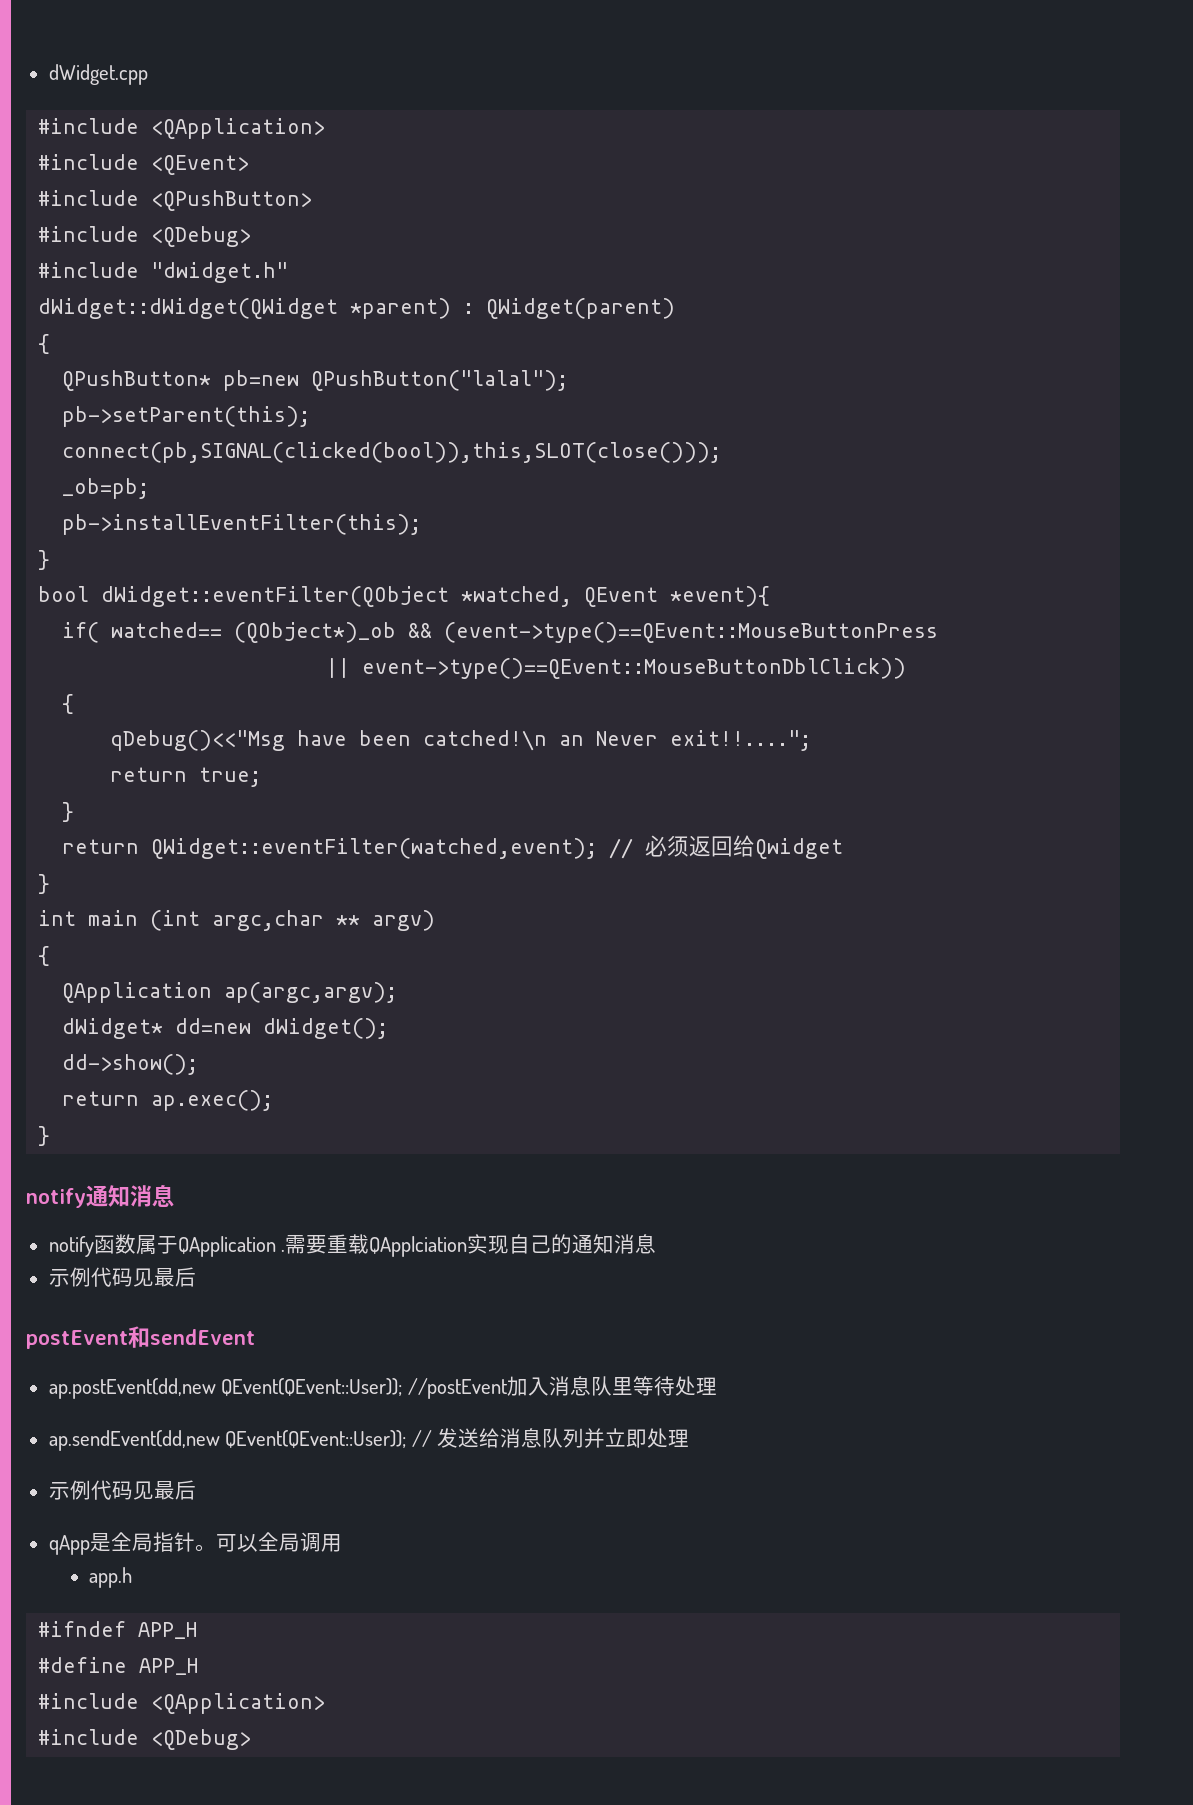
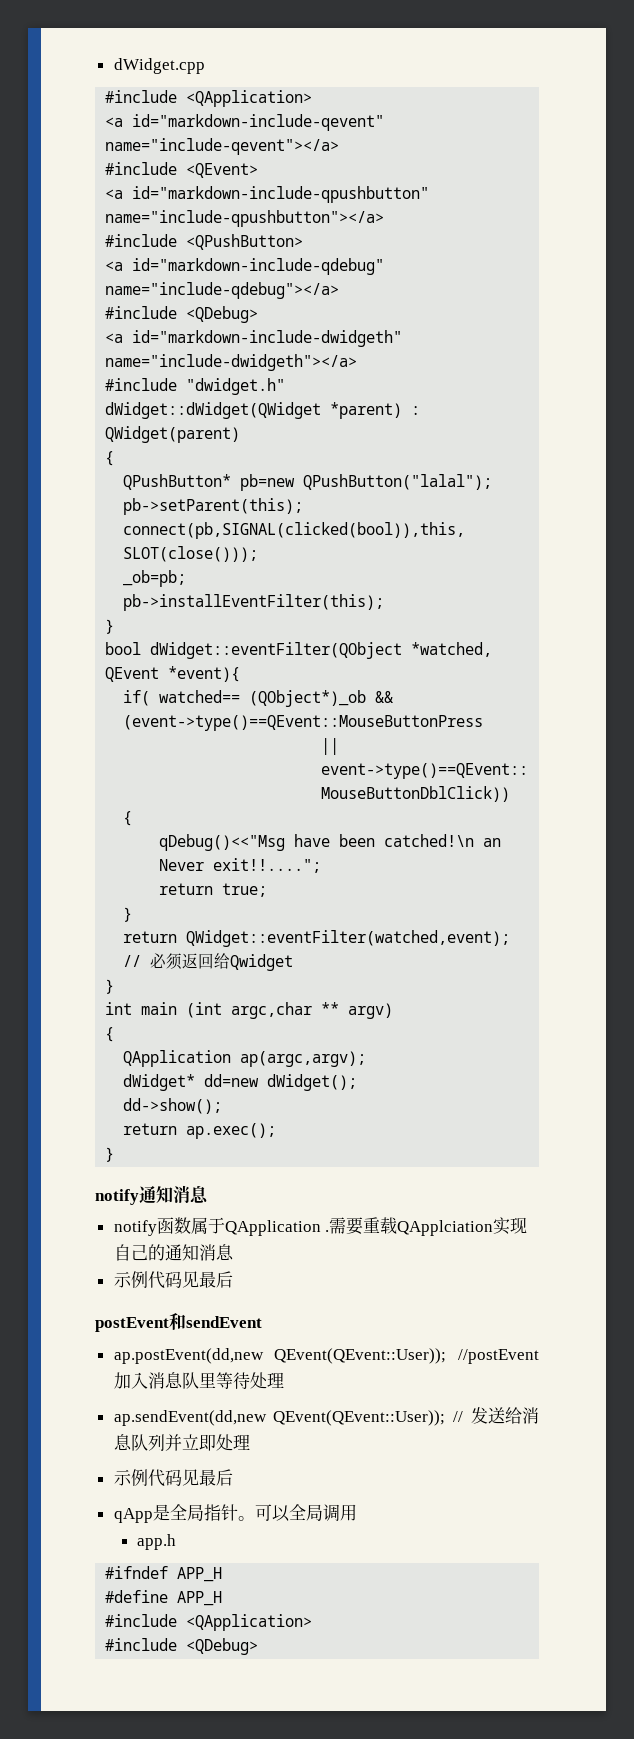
(326, 128) none -> [105,114,385,131] [105,138,340,155] // <a id="markdown-include-qevent" name="include-qevent"></a>
(250, 165) none -> [105,186,430,203] [105,210,385,227] // <a id="markdown-include-qpushbutton" name="include-qpushbutton"></a>
[38,226,252,247] // #include <QDebug> -> [105,258,385,275] [105,282,340,299] [105,306,259,323] [105,330,403,347] [105,354,358,371] // <a id="markdown-include-qdebug" name="include-qdebug"></a> // #include <QDebug> // <a id="markdown-include-dwidgeth" name="include-dwidgeth"></a>

